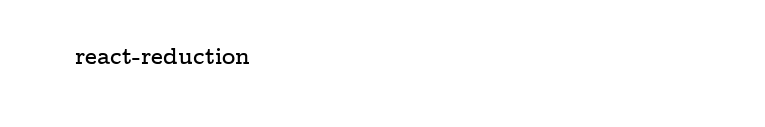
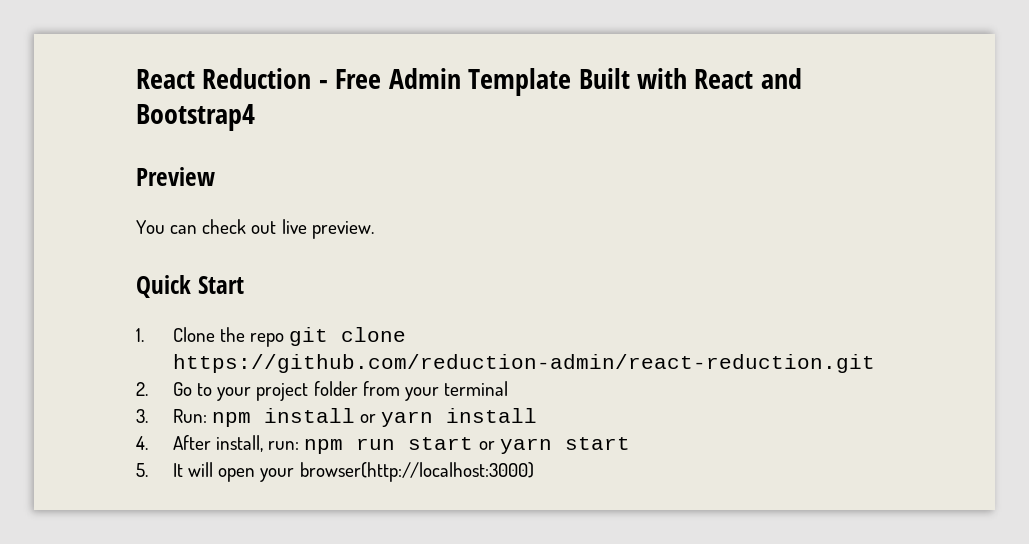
[75,48,250,64] react-reduction -> [136,68,802,96] [136,104,255,131] [136,167,215,186] [136,219,374,239] [136,275,244,298] [136,327,407,347] [172,354,875,373] [136,381,508,401] [136,408,538,427] [136,435,630,454] [136,462,535,482] React Reduction - Free Admin Template Built with React and Bootstrap4 // Preview // You can check out live preview. // Quick Start // 1. Clone the repo git clone https://github.com/reduction-admin/react-reduction.git // 2. Go to your project folder from your terminal // 3. Run: npm install or yarn install // 4. After install, run: npm run start or yarn start // 5. It will open your browser(http://localhost:3000)

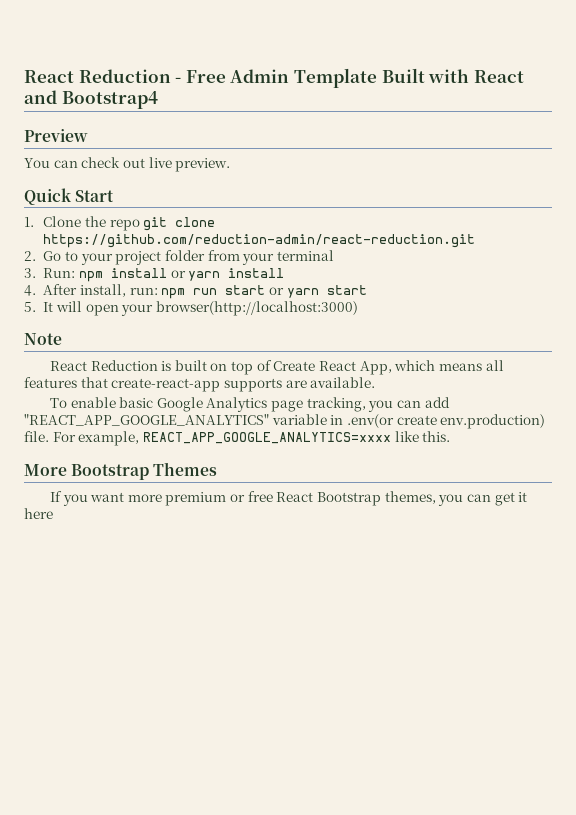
(535, 472) none -> [24,333,62,345] [49,360,504,375] [24,377,376,392] [49,397,450,412] [24,414,546,429] [24,431,451,446] [24,462,218,480] [49,491,528,506] [24,508,53,519] // Note // React Reduction is built on top of Create React App, which means all features that create-react-app supports are available. // To enable basic Google Analytics page tracking, you can add "REACT_APP_GOOGLE_ANALYTICS" variable in .env(or create env.production) file. For example, REACT_APP_GOOGLE_ANALYTICS=xxxx like this. // More Bootstrap Themes // If you want more premium or free React Bootstrap themes, you can get it here

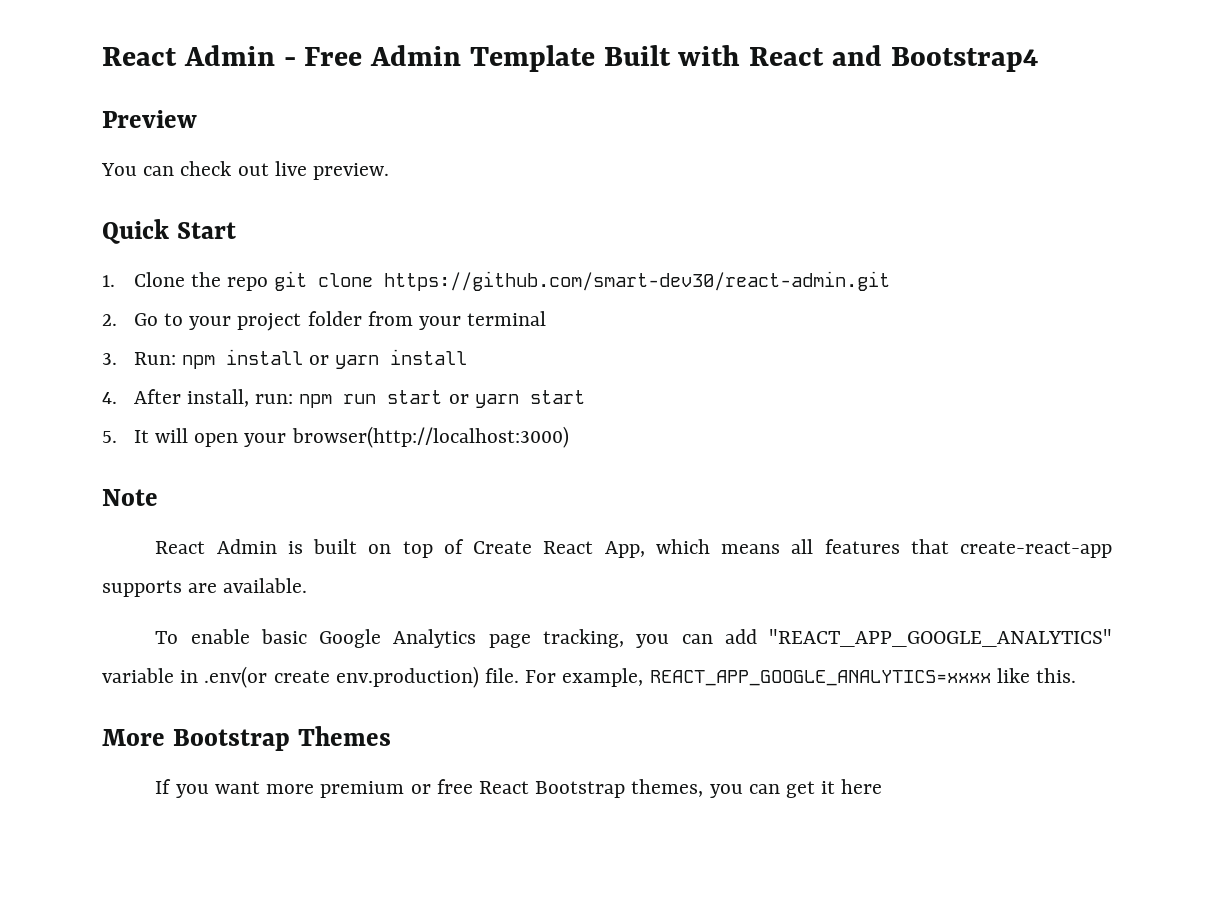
[24,69,171,83] React Reduction -> [102,45,275,66] React Admin
[43,234,476,248] https://github.com/reduction-admin/react-reduction.git -> [384,271,891,291] https://github.com/smart-dev30/react-admin.git
[90,360,158,371] Reduction -> [216,539,277,554] Admin

